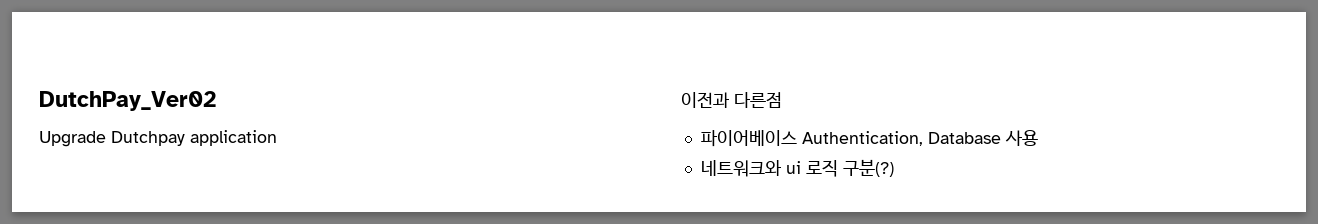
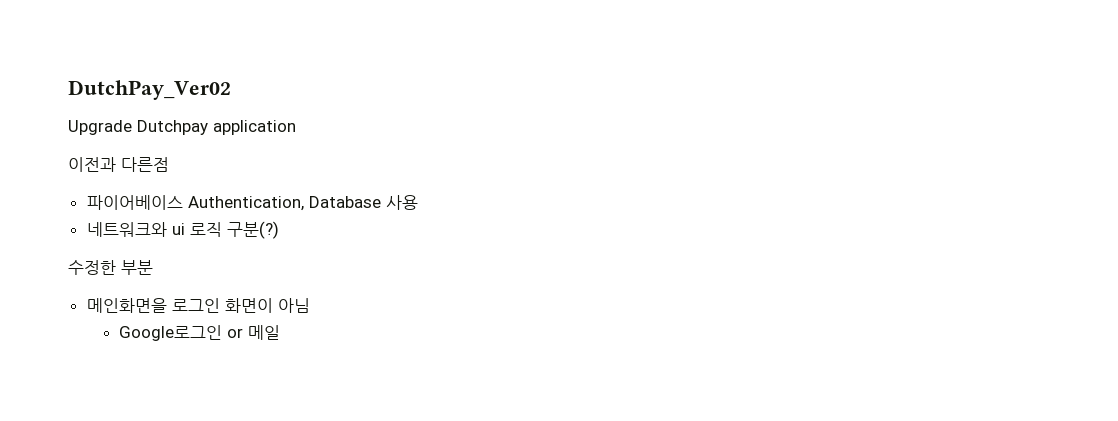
(894, 168) none -> [68,260,153,275] [86,298,310,313] [119,325,281,341] // 수정한 부분 // 메인화면을 로그인 화면이 아님 // Google로그인 or 메일

